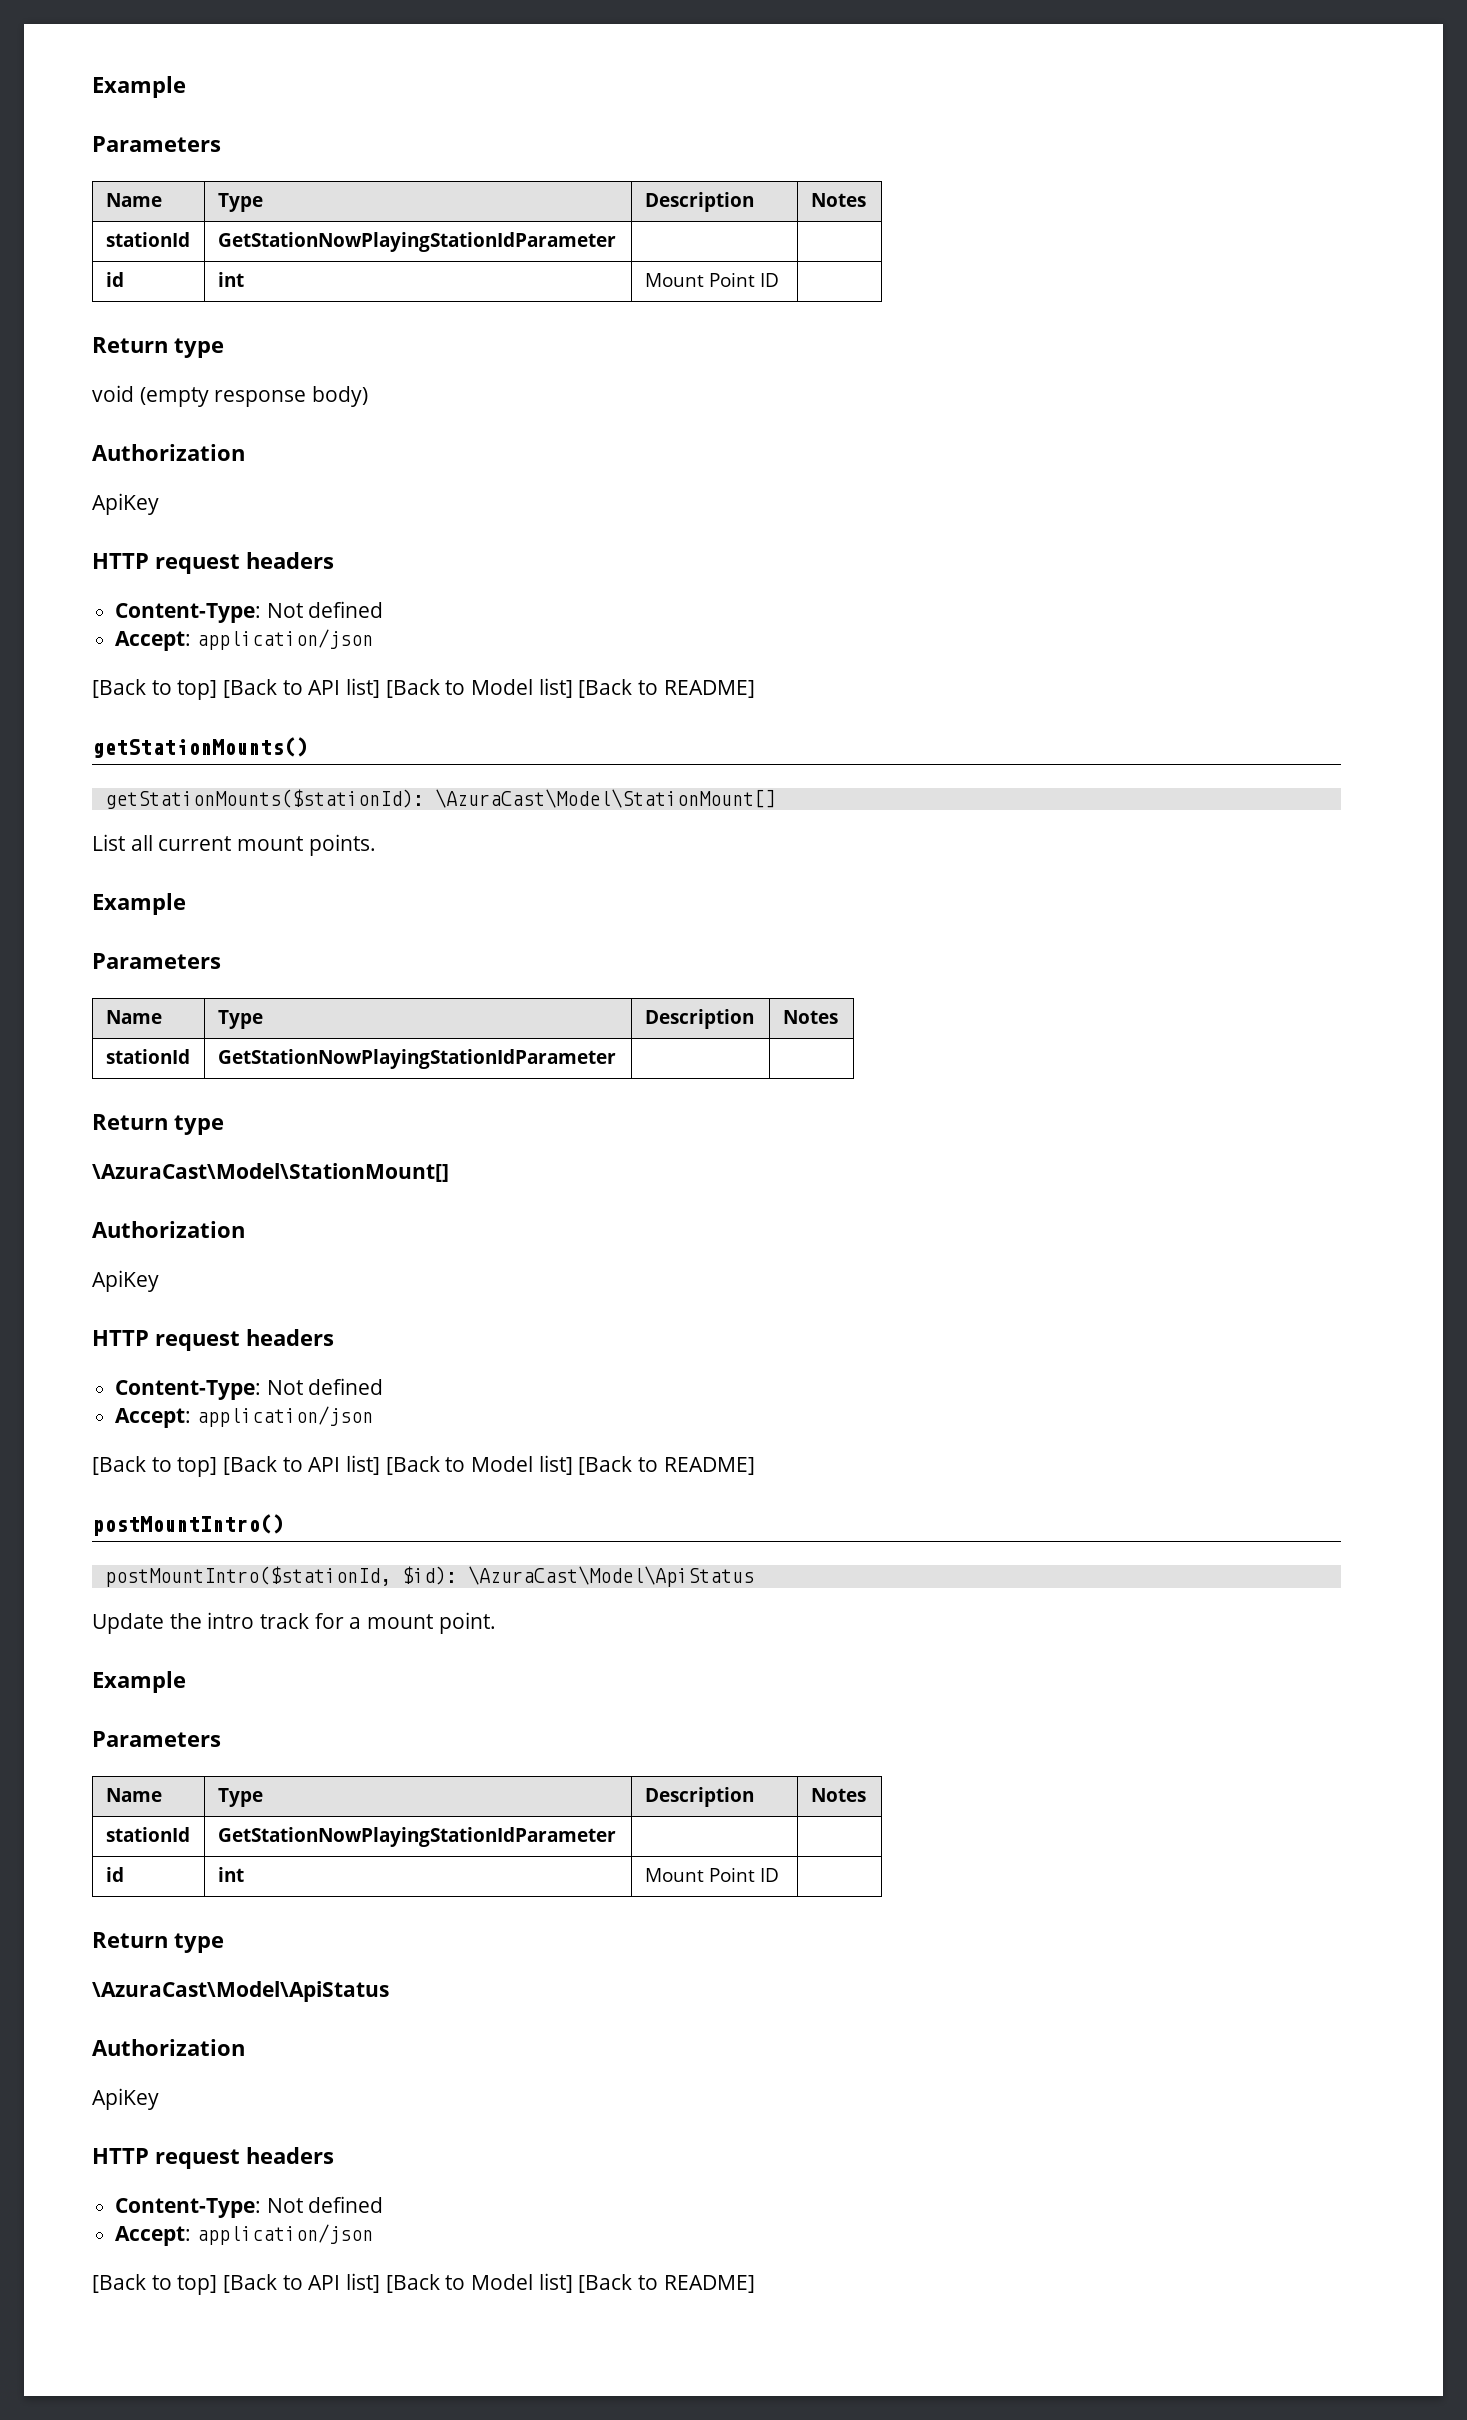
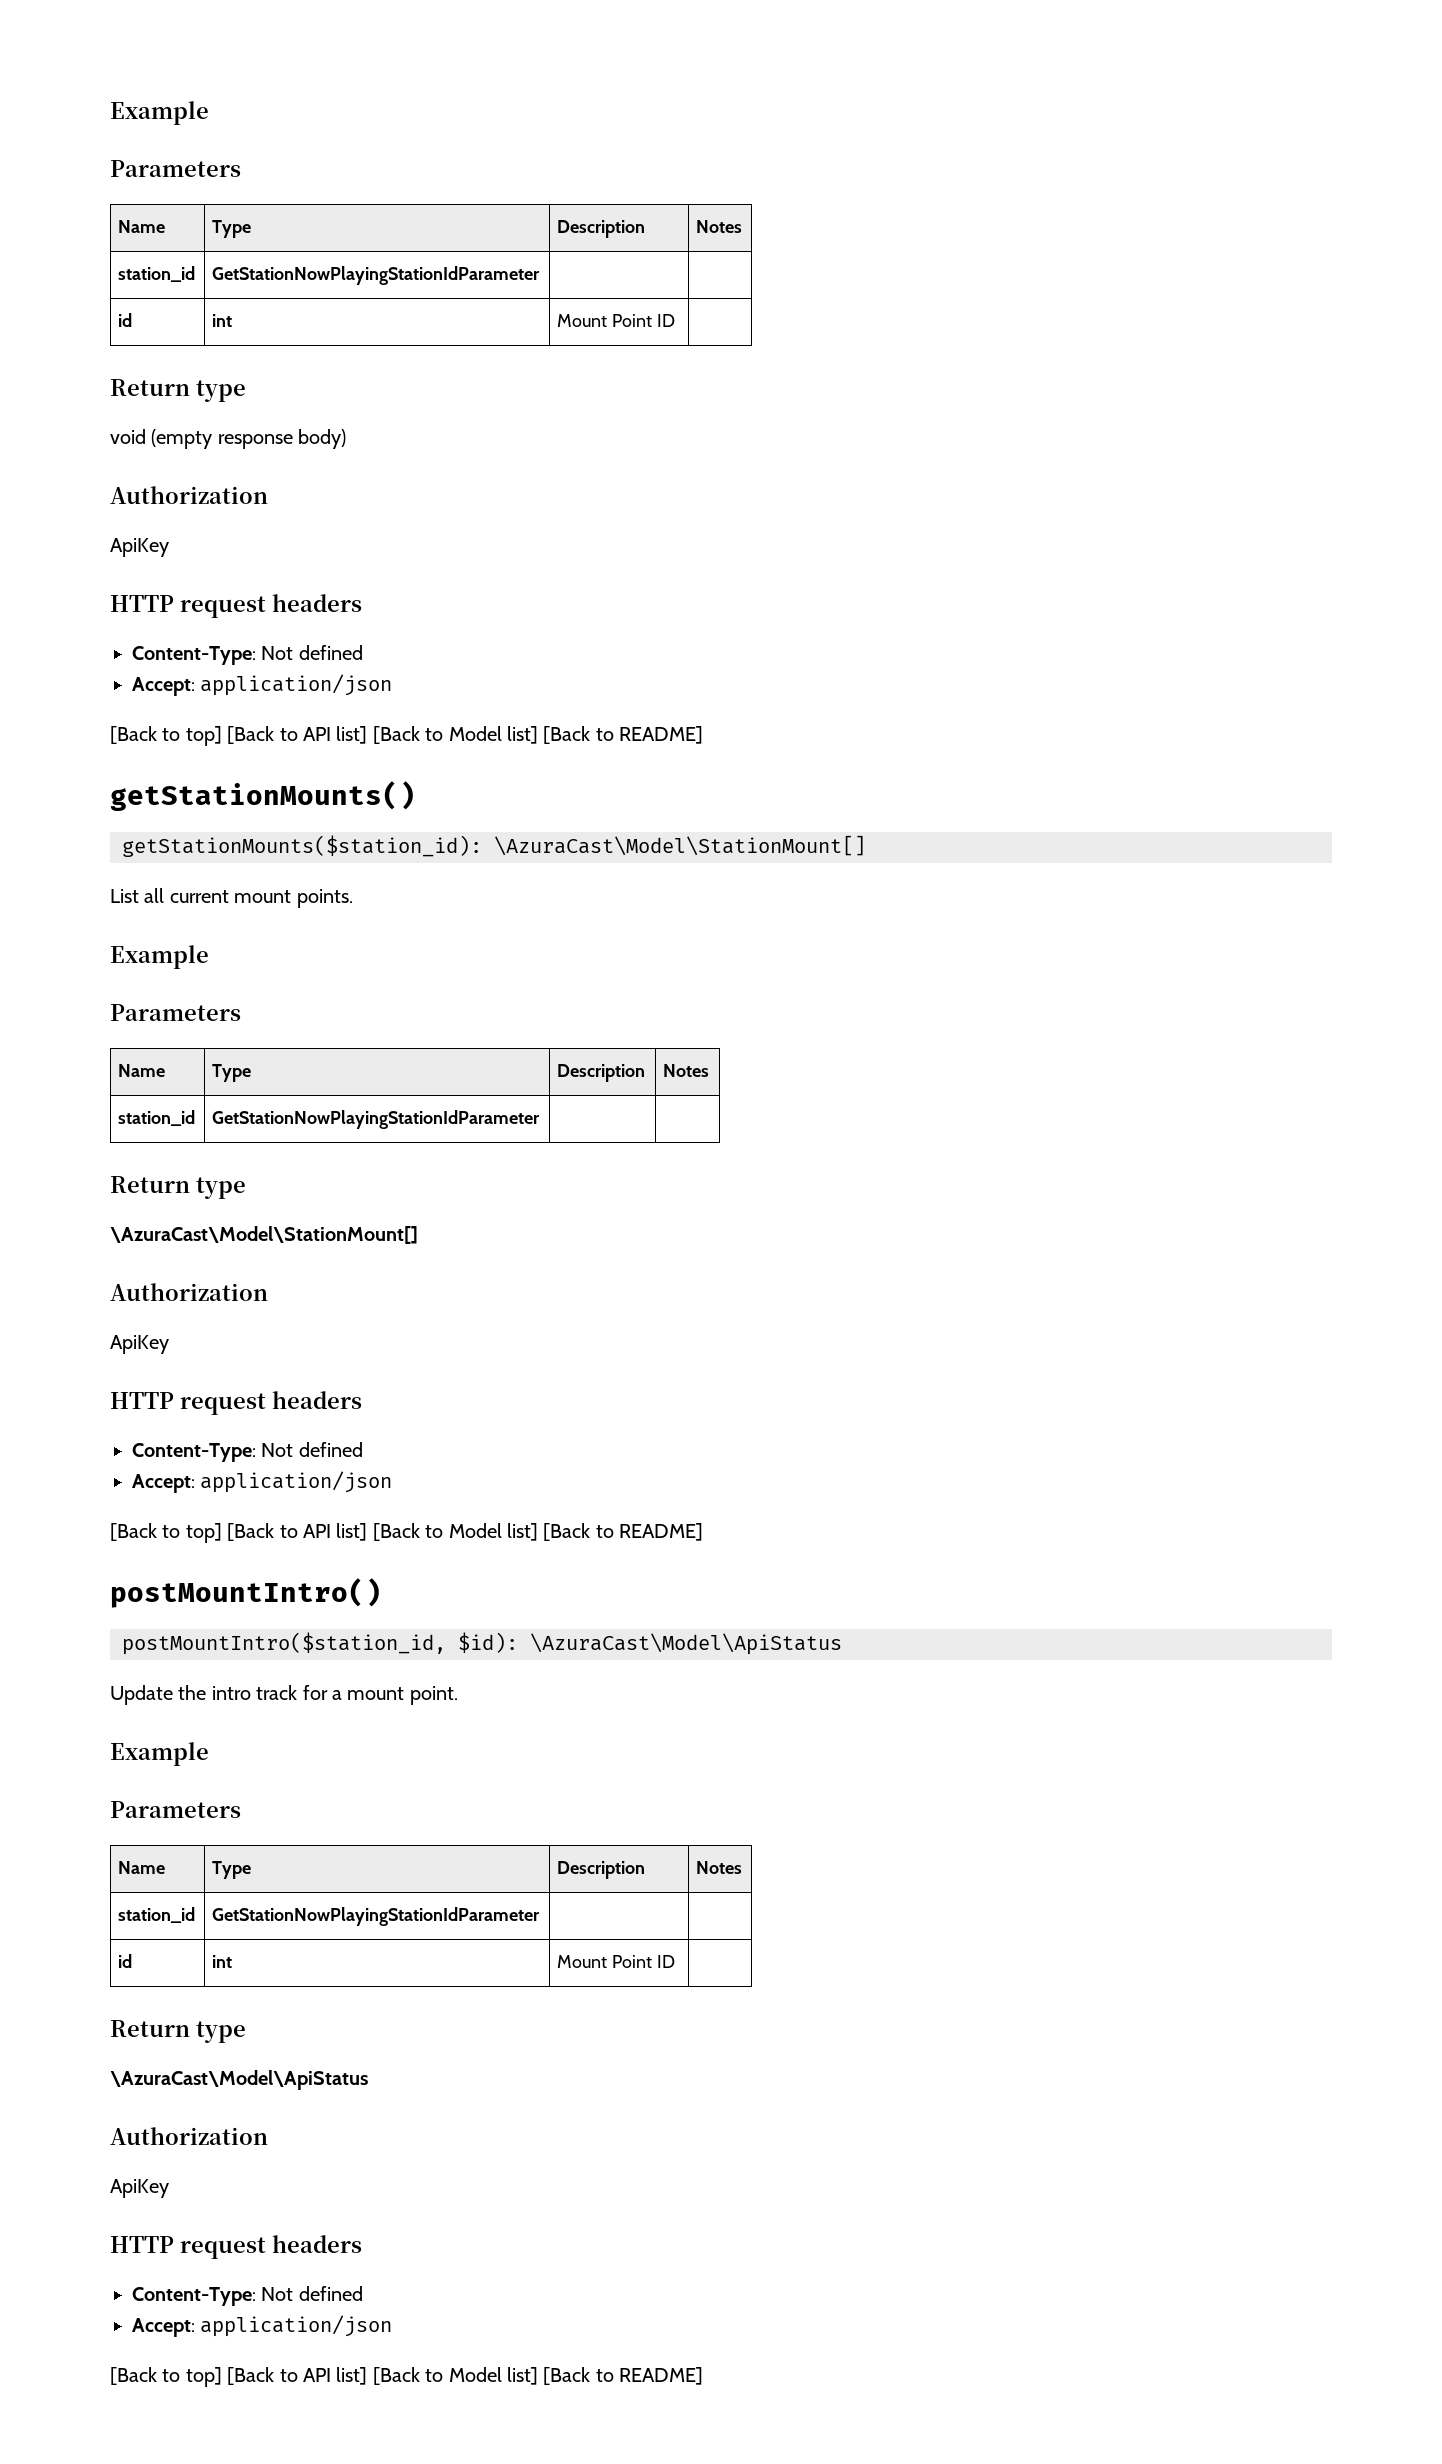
[92,76,186,98] [92,136,221,152] [105,193,162,207] [217,193,263,212] [644,192,754,212] [810,193,866,207] [105,232,190,247] Example // Parameters // Name | Type | Description | Notes // stationId -> [110,101,209,125] [110,160,241,177] [118,220,166,233] [212,220,252,238] [557,220,646,238] [696,220,743,233] [118,266,196,282] Example // Parameters // Name | Type | Description | Notes // station_id
[104,789,424,809] getStationMounts($stationId): -> [122,835,482,857] getStationMounts($station_id):
[105,1049,190,1064] stationId -> [118,1110,196,1126] station_id
[104,1566,391,1587] postMountIntro($stationId, -> [122,1632,446,1655] postMountIntro($station_id,
[105,1827,190,1842] stationId -> [118,1907,196,1923] station_id

